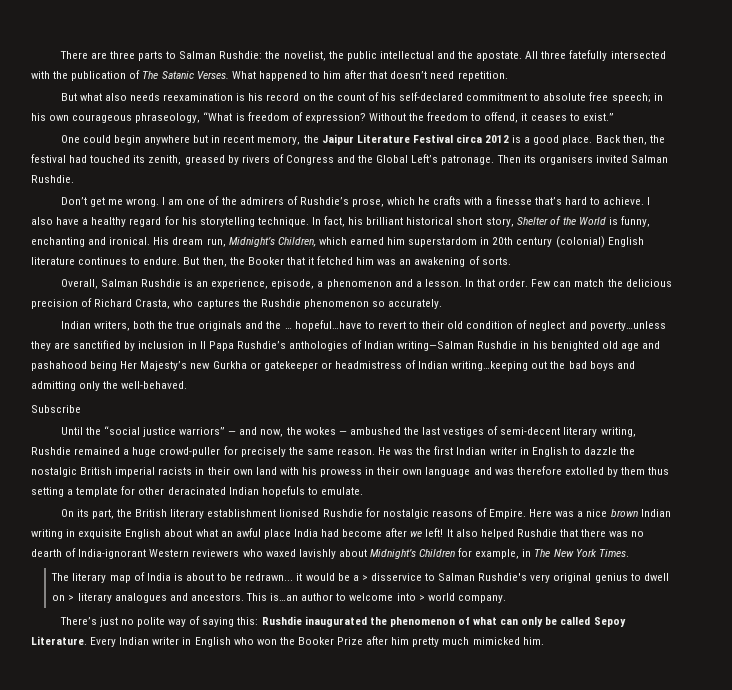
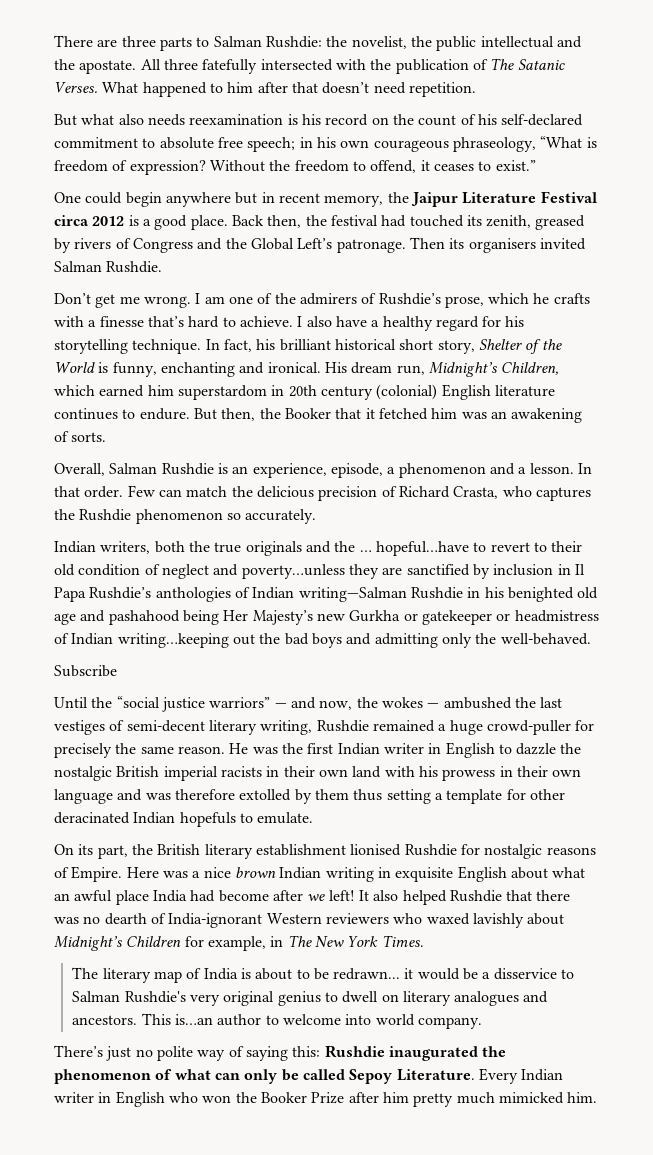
[361,575,368,581] > -> (491, 975) none
[68,595,75,601] > -> (399, 998) none
[418,595,425,601] > -> (372, 1019) none

